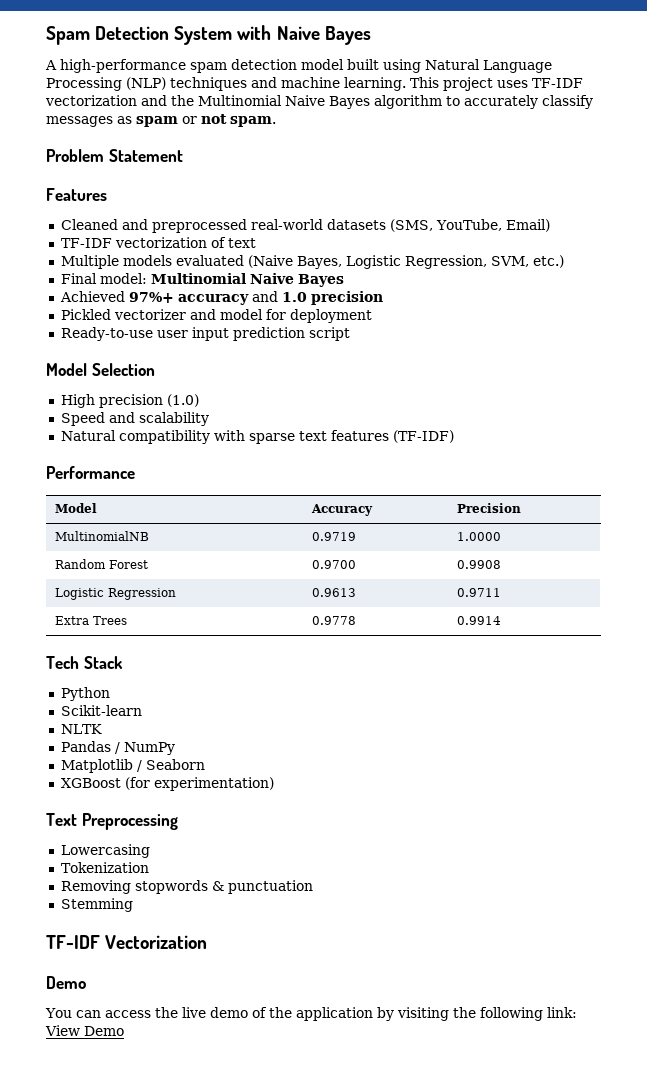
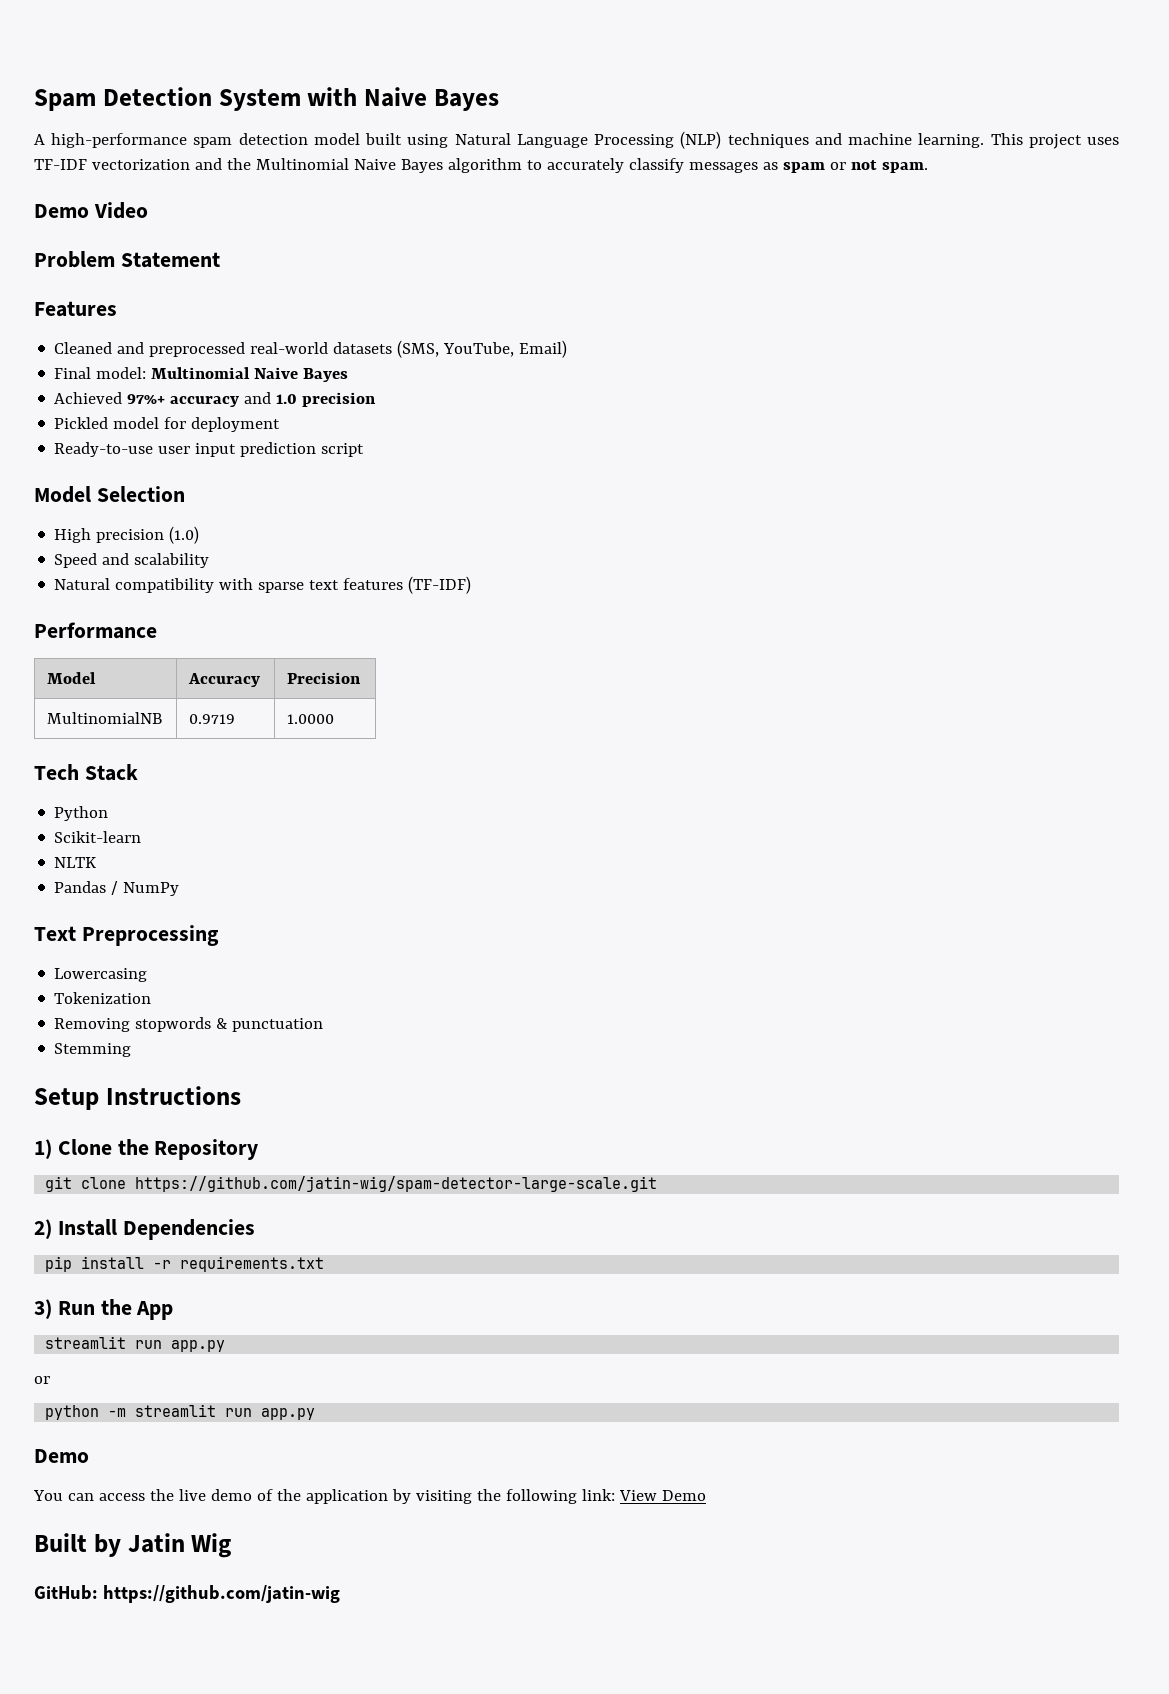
(276, 121) none -> [34,202,148,219] // Demo Video
[60,237,256,248] [60,255,564,269] // TF-IDF vectorization of text // Multiple models evaluated (Naive Bayes, Logistic Regression, SVM, etc.) -> (568, 349) none
[113,309,216,320] vectorizer and -> (109, 423) none
[54,559,148,569] [311,560,356,569] [456,560,501,569] [54,588,176,600] [311,588,356,597] [456,588,501,597] [54,616,127,625] [311,616,356,625] [456,616,501,625] // Random Forest | 0.9700 | 0.9908 // Logistic Regression | 0.9613 | 0.9711 // Extra Trees | 0.9778 | 0.9914 -> (335, 719) none
[60,759,205,773] [60,777,274,791] // Matplotlib / Seaborn // XGBoost (for experimentation) -> (180, 889) none
[46,935,208,949] TF-IDF Vectorization -> [34,1086,241,1110] [34,1139,259,1160] [45,1176,658,1192] [34,1219,255,1240] [45,1256,325,1272] [34,1299,174,1320] [45,1336,226,1352] [34,1376,50,1384] [45,1404,316,1420] Setup Instructions // 1) Clone the Repository // git clone https://github.com/jatin-wig/spam-detector-large-scale.git // 2) Install Dependencies // pip install -r requirements.txt // 3) Run the App // streamlit run app.py // or // python -m streamlit run app.py
(124, 1031) none -> [34,1533,232,1558] [34,1585,340,1603] // Built by Jatin Wig // GitHub: https://github.com/jatin-wig

